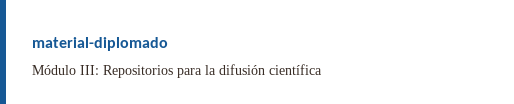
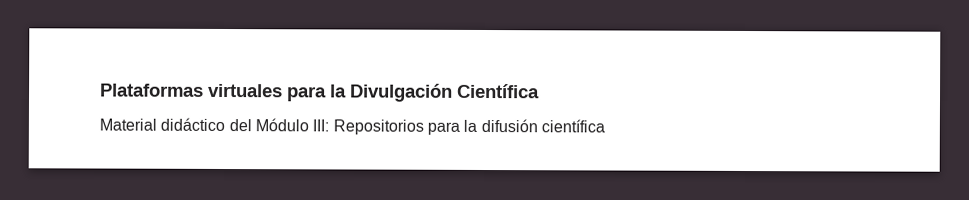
[32,37,168,51] material-diplomado // -> [100,83,540,102] [99,117,252,132] Plataformas virtuales para la Divulgación Científica // Material didáctico del

